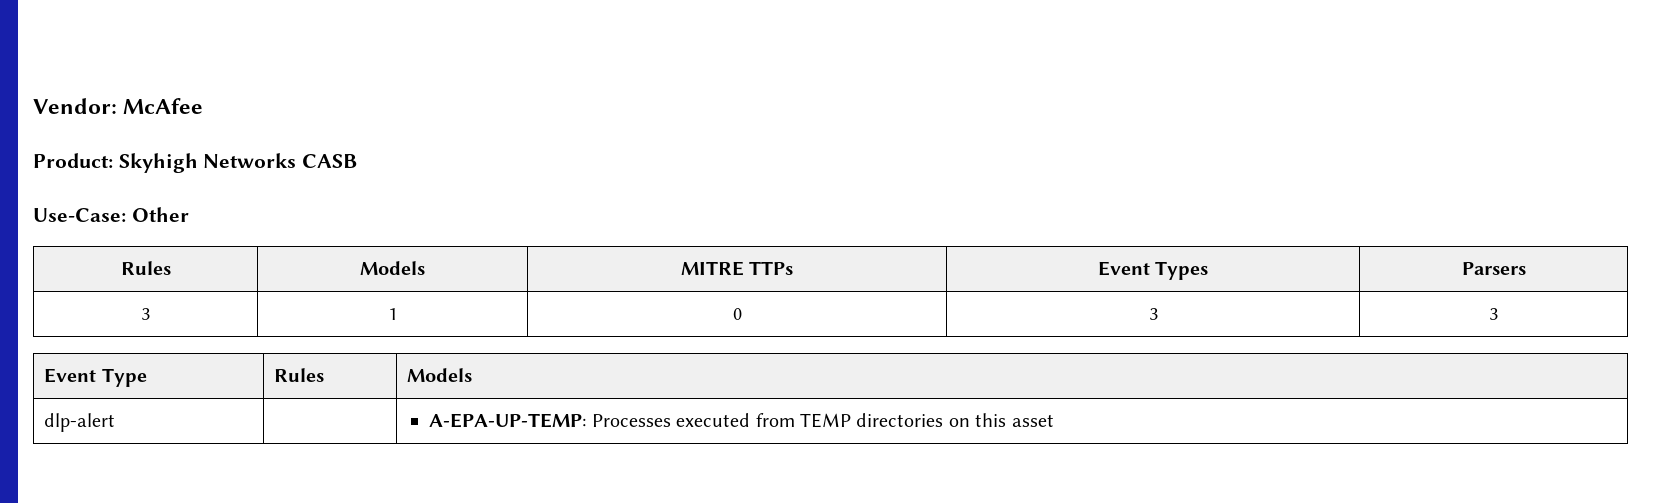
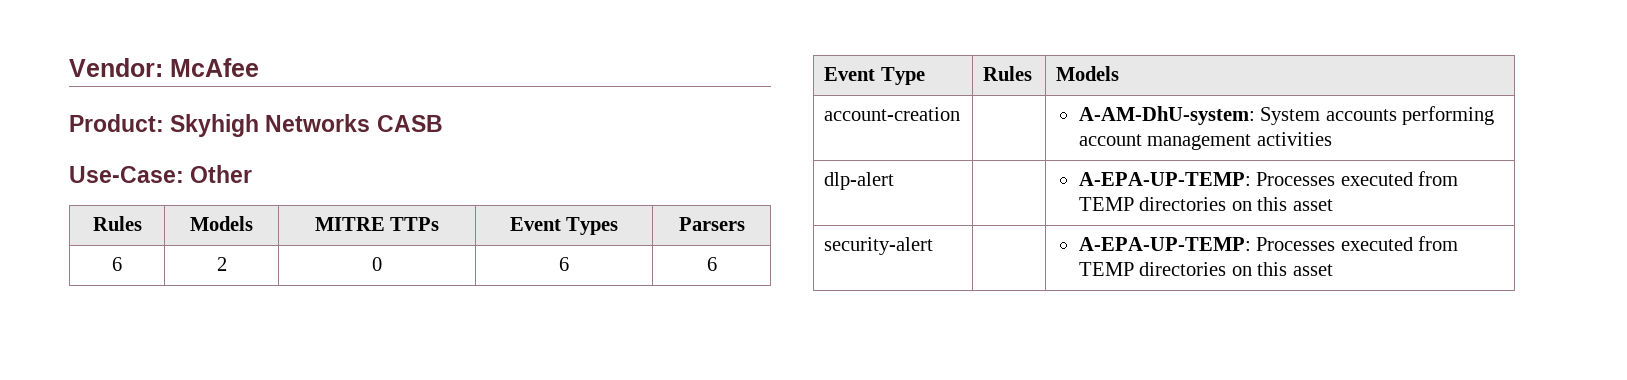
[141,308,150,320] [388,308,397,320] 3 | 1 -> [112,257,122,271] [216,257,227,271] 6 | 2
[1148,308,1158,320] [1489,308,1498,320] 3 | 3 -> [559,257,569,271] [706,257,717,271] 6 | 6
(473, 375) none -> [824,107,961,121] [1078,106,1495,125] [1078,132,1332,150] // account-creation | | A-AM-DhU-system: System accounts performing account management activities
(1054, 420) none -> [824,237,934,255] [1078,236,1459,251] [1078,262,1334,276] // security-alert | | A-EPA-UP-TEMP: Processes executed from TEMP directories on this asset

